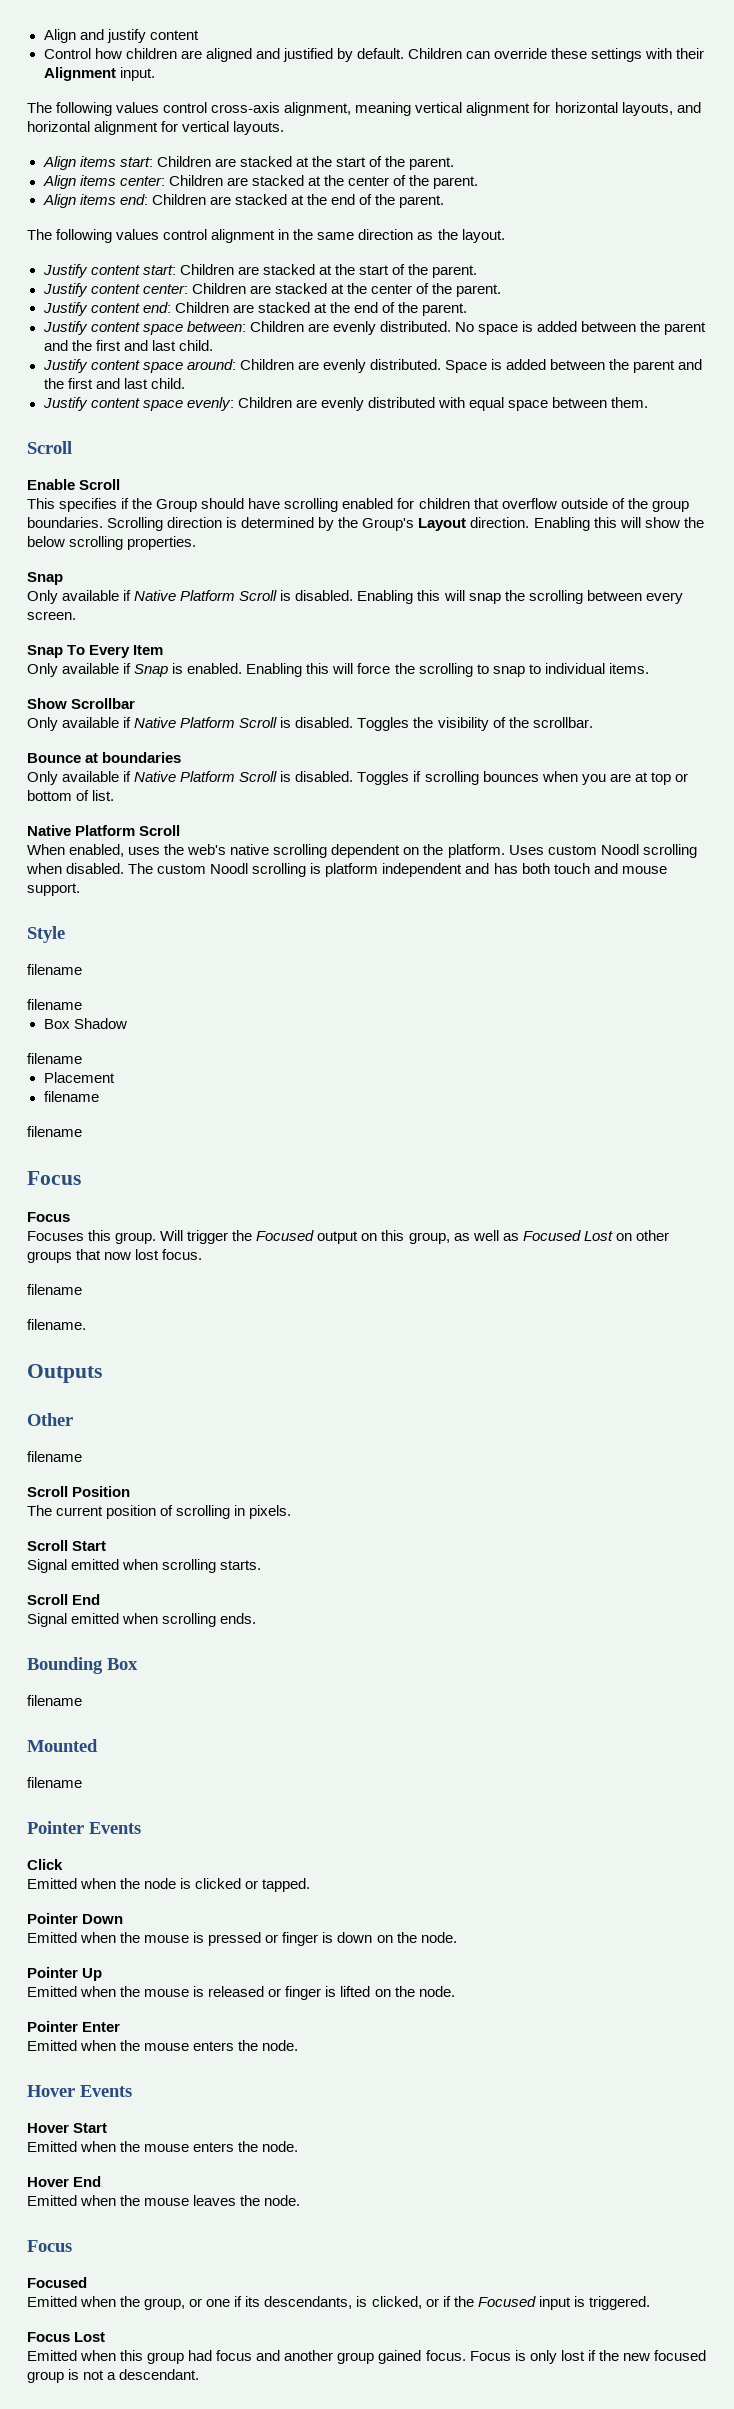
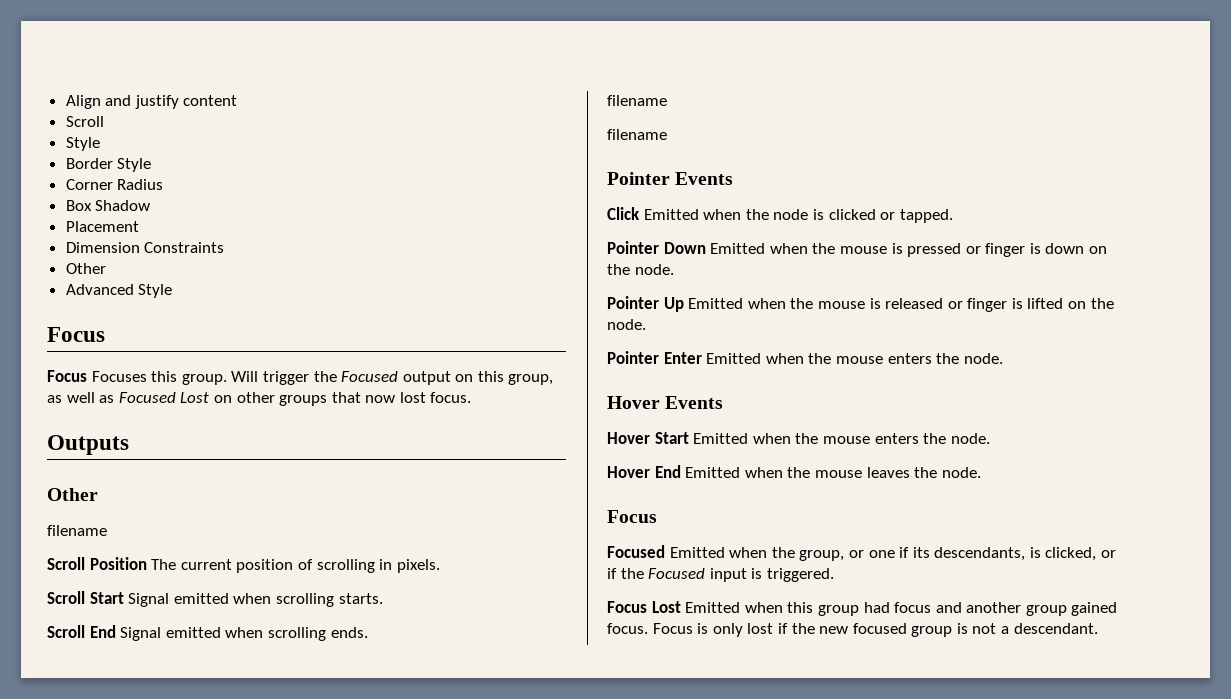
[43,48,705,62] [43,67,155,81] [27,102,701,116] [27,121,285,135] [42,156,455,170] [42,175,479,189] [42,194,445,208] [27,229,505,243] [42,264,478,278] [42,283,502,297] [42,302,468,316] [42,321,707,335] [43,340,213,351] [42,359,703,373] [43,378,185,389] [42,397,649,411] [27,441,72,454] [27,479,121,490] [27,498,689,512] [27,517,704,531] [27,536,197,550] [27,572,63,585] [27,590,683,604] [27,611,76,620] [27,645,164,658] [27,663,649,677] [27,698,136,709] [27,717,593,731] [27,752,182,763] [27,771,688,785] [27,790,115,801] [27,825,181,836] [27,844,697,858] [26,863,667,877] [27,883,80,896] [27,926,65,943] [27,964,82,975] [27,999,82,1010] Control how children are aligned and justified by default. Children can override these settings with their Alignment input. // The following values control cross-axis alignment, meaning vertical alignment for horizontal layouts, and horizontal alignment for vertical layouts. // Align items start: Children are stacked at the start of the parent. // Align items center: Children are stacked at the center of the parent. // Align items end: Children are stacked at the end of the parent. // The following values control alignment in the same direction as the layout. // Justify content start: Children are stacked at the start of the parent. // Justify content center: Children are stacked at the center of the parent. // Justify content end: Children are stacked at the end of the parent. // Justify content space between: Children are evenly distributed. No space is added between the parent and the first and last child. // Justify content space around: Children are evenly distributed. Space is added between the parent and the first and last child. // Justify content space evenly: Children are evenly distributed with equal space between them. // Scroll // Enable Scroll // This specifies if the Group should have scrolling enabled for children that overflow outside of the group boundaries. Scrolling direction is determined by the Group's Layout direction. Enabling this will show the below scrolling properties. // Snap // Only available if Native Platform Scroll is disabled. Enabling this will snap the scrolling between every screen. // Snap To Every Item // Only available if Snap is enabled. Enabling this will force the scrolling to snap to individual items. // Show Scrollbar // Only available if Native Platform Scroll is disabled. Toggles the visibility of the scrollbar. // Bounce at boundaries // Only available if Native Platform Scroll is disabled. Toggles if scrolling bounces when you are at top or bottom of list. // Native Platform Scroll // When enabled, uses the web's native scrolling dependent on the platform. Uses custom Noodl scrolling when disabled. The custom Noodl scrolling is platform independent and has both touch and mouse support. // Style // filename // filename -> [65,116,104,127] [65,137,100,151] [65,158,152,172] [65,179,164,190] Scroll // Style // Border Style // Corner Radius
[27,1053,82,1064] // filename -> (151, 205) none
[43,1091,99,1102] [27,1126,82,1137] filename // filename -> [65,242,225,253] [65,263,106,274] [65,284,173,298] Dimension Constraints // Other // Advanced Style
(70, 1217) // -> (87, 376) none
[27,1284,82,1295] [27,1319,86,1330] // filename // filename. -> (472, 397) none
(131, 1491) // -> (147, 563) none
(107, 1546) // -> (124, 598) none
(101, 1599) // -> (116, 631) none
[27,1657,138,1674] [27,1695,82,1706] [27,1739,98,1752] // Bounding Box // filename // Mounted -> [607,95,667,106] // filename
(63, 1864) // -> (640, 213) none
(124, 1919) // -> (706, 248) none
(103, 1974) // -> (684, 304) none
(121, 2027) // -> (702, 358) none
(108, 2128) // -> (689, 438) none
(102, 2181) // -> (681, 471) none
(87, 2282) // -> (665, 551) none
(106, 2337) // -> (681, 607) none

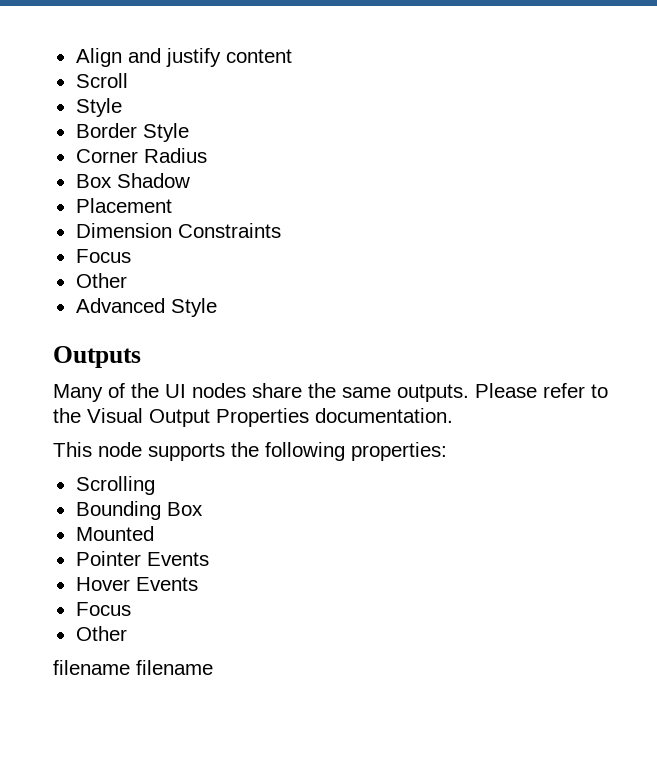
(225, 247) none -> [75,249,131,263] // Focus
[47,327,105,342] [47,370,554,385] [47,392,472,406] [47,435,129,455] [47,488,98,501] [47,525,107,536] [47,557,440,573] [47,591,383,607] [47,625,368,641] [607,95,667,106] [607,129,667,140] [607,172,734,185] [607,207,953,223] [607,241,1108,257] [607,264,674,275] [607,296,1114,312] [607,319,646,330] [607,351,1003,364] [607,396,724,409] [607,432,990,444] [607,465,981,478] [607,510,657,523] [607,545,1117,561] [607,568,834,582] [607,601,1118,616] [607,623,1098,637] Focus // Focus Focuses this group. Will trigger the Focused output on this group, as well as Focused Lost on other groups that now lost focus. // Outputs // Other // filename // Scroll Position The current position of scrolling in pixels. // Scroll Start Signal emitted when scrolling starts. // Scroll End Signal emitted when scrolling ends. // filename // filename // Pointer Events // Click Emitted when the node is clicked or tapped. // Pointer Down Emitted when the mouse is pressed or finger is down on the node. // Pointer Up Emitted when the mouse is released or finger is lifted on the node. // Pointer Enter Emitted when the mouse enters the node. // Hover Events // Hover Start Emitted when the mouse enters the node. // Hover End Emitted when the mouse leaves the node. // Focus // Focused Emitted when the group, or one if its descendants, is clicked, or if the Focused input is triggered. // Focus Lost Emitted when this group had focus and another group gained focus. Focus is only lost if the new focused group is not a descendant. -> [53,346,141,368] [53,383,608,402] [53,408,453,427] [53,442,447,461] [75,476,155,495] [75,501,203,520] [75,526,154,541] [75,551,209,566] [75,577,198,591] [75,602,131,616] [75,626,127,641] [53,660,213,675] Outputs // Many of the UI nodes share the same outputs. Please refer to the Visual Output Properties documentation. // This node supports the following properties: // Scrolling // Bounding Box // Mounted // Pointer Events // Hover Events // Focus // Other // filename filename

